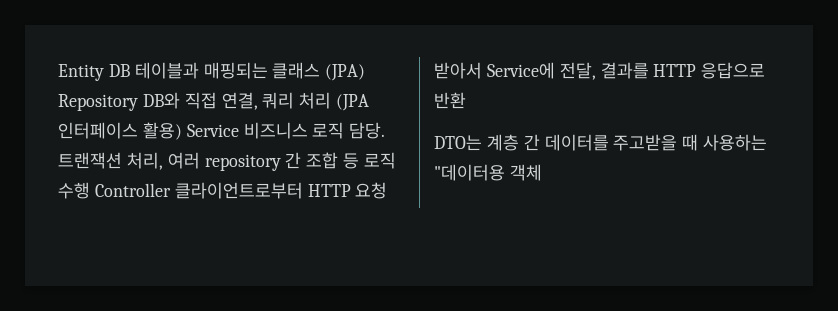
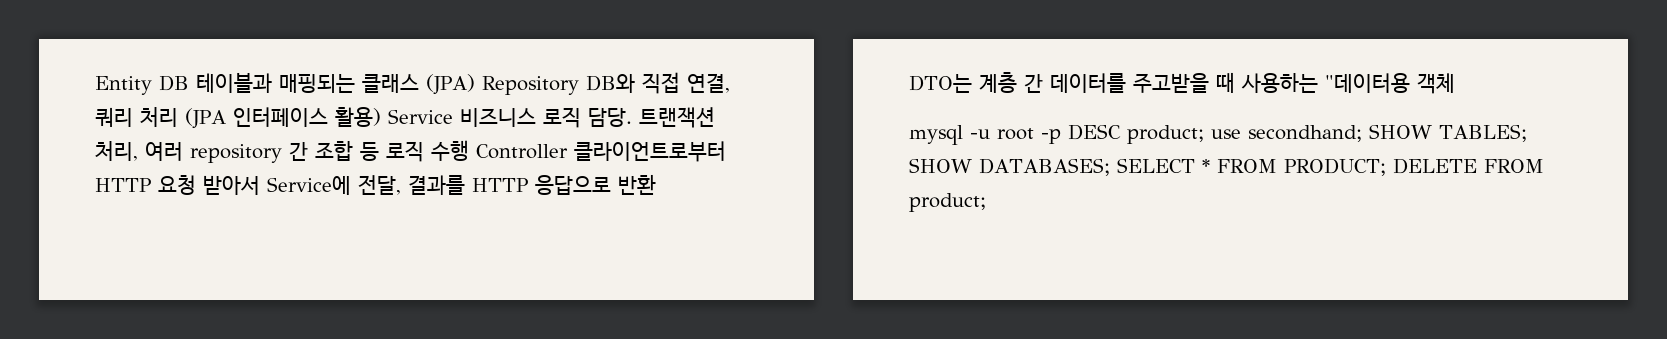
(542, 172) none -> [909,124,1527,145] [909,158,1544,176] [909,193,986,212] // mysql -u root -p DESC product; use secondhand; SHOW TABLES; SHOW DATABASES; SELECT * FROM PRODUCT; DELETE FROM product;

